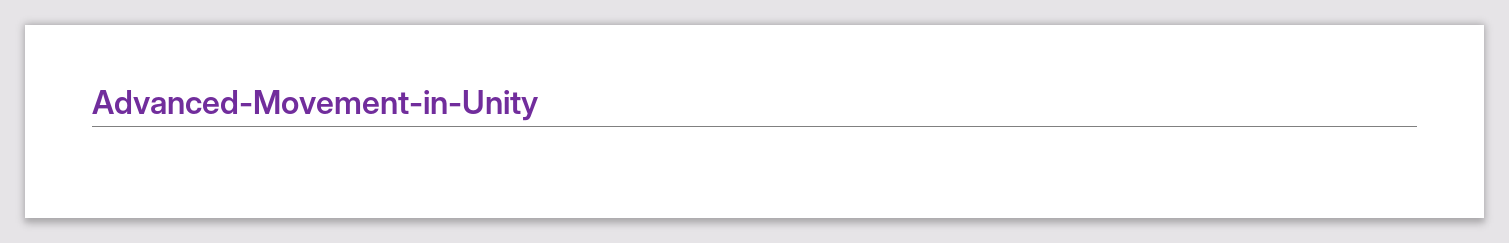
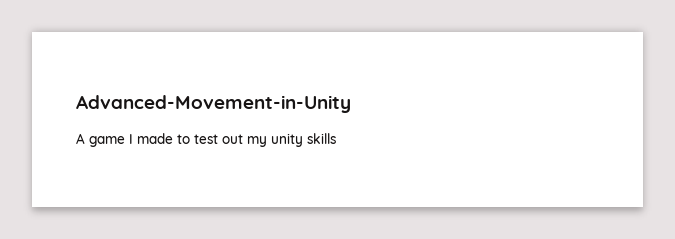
(538, 105) none -> [76,133,336,147] // A game I made to test out my unity skills

